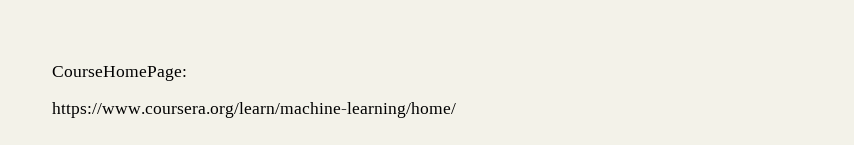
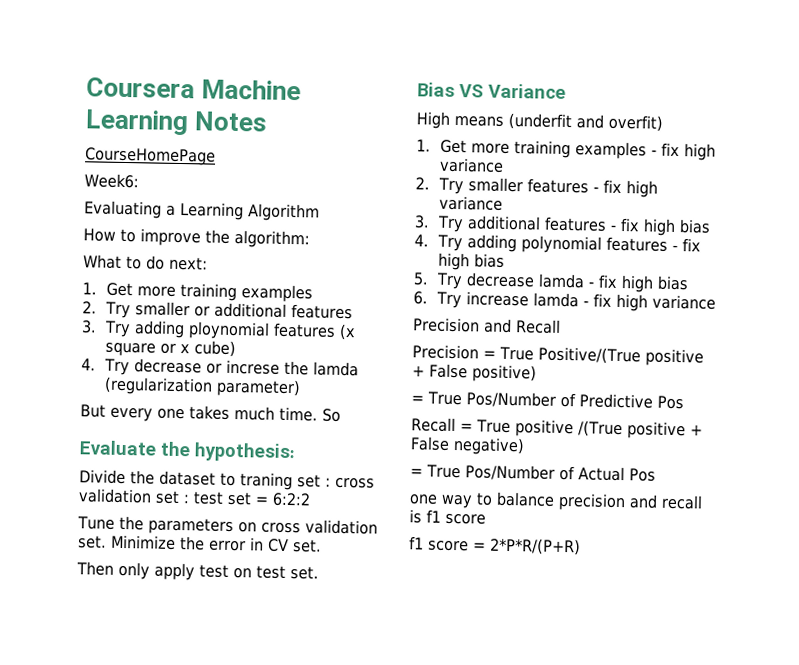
[52,66,187,81] [52,102,456,118] CourseHomePage: // https://www.coursera.org/learn/machine-learning/home/ -> [86,77,302,101] [85,109,268,136] [85,147,216,166] [84,173,139,189] [84,200,320,222] [83,228,310,249] [83,254,208,271] [82,282,314,303] [82,301,354,320] [81,320,357,341] [105,340,237,358] [81,358,360,377] [104,376,302,398] [80,404,341,422] [79,440,295,463] [79,469,375,491] [78,488,311,507] [77,515,378,536] [78,534,322,553] [76,561,319,581] [417,82,566,99] [416,111,663,132] [416,139,717,161] [439,157,505,173] [415,177,659,198] [439,195,504,211] [414,215,712,236] [414,234,702,254] [438,252,506,271] [413,272,690,293] [413,291,717,312] [413,317,561,334] [412,344,704,367] [412,363,537,383] [411,391,684,410] [411,417,703,440] [410,436,525,456] [410,464,656,482] [409,491,703,512] [409,509,486,525] [409,536,581,556] Coursera Machine Learning Notes // CourseHomePage // Week6: // Evaluating a Learning Algorithm // How to improve the algorithm: // What to do next: // 1. Get more training examples // 2. Try smaller or additional features // 3. Try adding ploynomial features (x square or x cube) // 4. Try decrease or increse the lamda (regularization parameter) // But every one takes much time. So // Evaluate the hypothesis: // Divide the dataset to traning set : cross validation set : test set = 6:2:2 // Tune the parameters on cross validation set. Minimize the error in CV set. // Then only apply test on test set. // Bias VS Variance // High means (underfit and overfit) // 1. Get more training examples - fix high variance // 2. Try smaller features - fix high variance // 3. Try additional features - fix high bias // 4. Try adding polynomial features - fix high bias // 5. Try decrease lamda - fix high bias // 6. Try increase lamda - fix high variance // Precision and Recall // Precision = True Positive/(True positive + False positive) // = True Pos/Number of Predictive Pos // Recall = True positive /(True positive + False negative) // = True Pos/Number of Actual Pos // one way to balance precision and recall is f1 score // f1 score = 2*P*R/(P+R)

